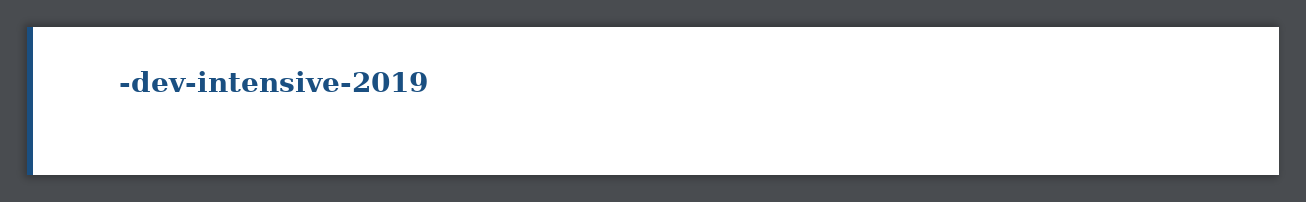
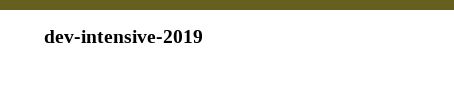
[119,71,428,92] -dev-intensive-2019 -> [44,30,203,43] dev-intensive-2019

